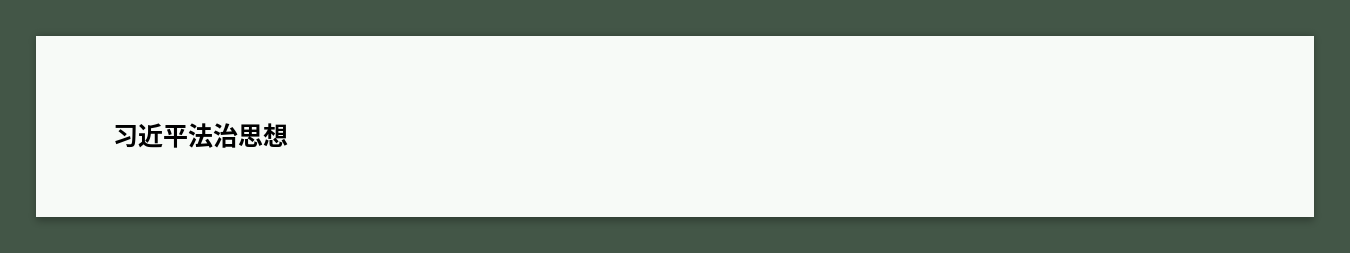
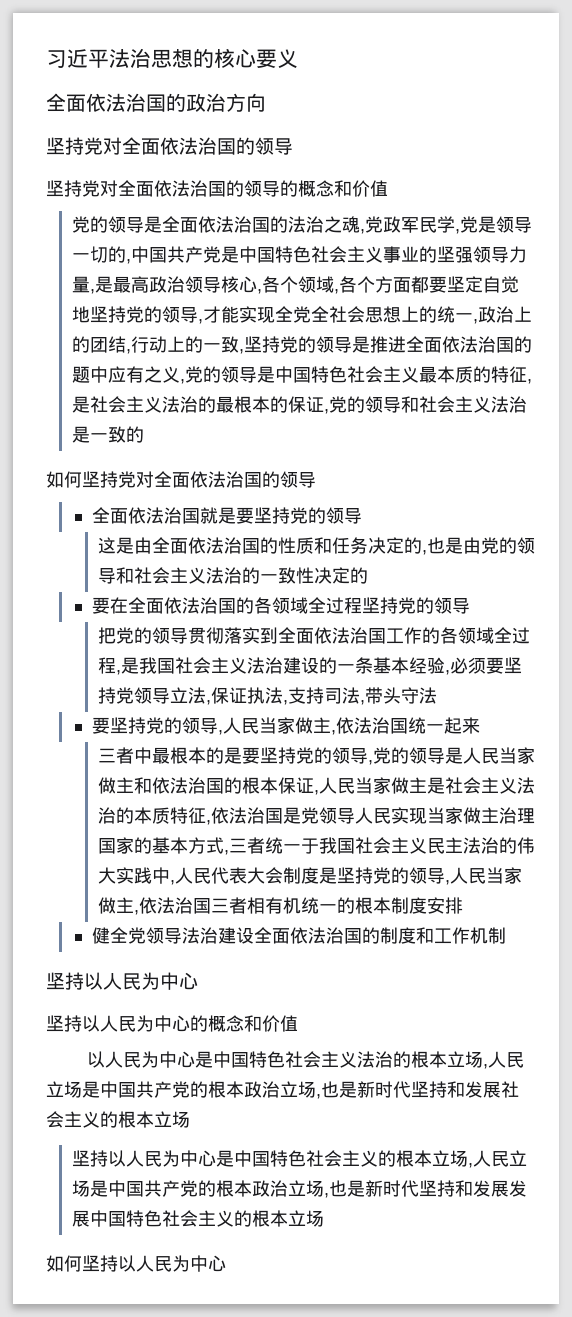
(288, 135) none -> [193,48,298,68] [46,93,266,112] [46,137,293,155] [46,180,388,197] [71,216,532,234] [71,246,527,264] [71,276,519,294] [71,306,532,324] [71,336,532,354] [71,366,532,384] [71,396,527,414] [71,426,144,443] [46,471,316,488] [91,507,362,524] [97,537,535,555] [97,567,368,584] [91,597,470,614] [97,627,530,644] [97,657,522,675] [97,687,437,705] [91,717,480,735] [97,747,535,765] [97,777,535,795] [97,807,535,825] [97,837,535,855] [97,867,522,885] [97,897,463,915] [91,927,506,944] [46,972,198,990] [46,1015,298,1032] [87,1051,525,1069] [46,1081,519,1099] [46,1111,190,1128] [71,1150,527,1168] [71,1180,527,1198] [71,1210,324,1227] [46,1255,226,1272] 的核心要义 // 全面依法治国的政治方向 // 坚持党对全面依法治国的领导 // 坚持党对全面依法治国的领导的概念和价值 // 党的领导是全面依法治国的法治之魂,党政军民学,党是领导一切的,中国共产党是中国特色社会主义事业的坚强领导力量,是最高政治领导核心,各个领域,各个方面都要坚定自觉地坚持党的领导,才能实现全党全社会思想上的统一,政治上的团结,行动上的一致,坚持党的领导是推进全面依法治国的题中应有之义,党的领导是中国特色社会主义最本质的特征,是社会主义法治的最根本的保证,党的领导和社会主义法治是一致的 // 如何坚持党对全面依法治国的领导 // 全面依法治国就是要坚持党的领导 // 这是由全面依法治国的性质和任务决定的,也是由党的领导和社会主义法治的一致性决定的 // 要在全面依法治国的各领域全过程坚持党的领导 // 把党的领导贯彻落实到全面依法治国工作的各领域全过程,是我国社会主义法治建设的一条基本经验,必须要坚持党领导立法,保证执法,支持司法,带头守法 // 要坚持党的领导,人民当家做主,依法治国统一起来 // 三者中最根本的是要坚持党的领导,党的领导是人民当家做主和依法治国的根本保证,人民当家做主是社会主义法治的本质特征,依法治国是党领导人民实现当家做主治理国家的基本方式,三者统一于我国社会主义民主法治的伟大实践中,人民代表大会制度是坚持党的领导,人民当家做主,依法治国三者相有机统一的根本制度安排 // 健全党领导法治建设全面依法治国的制度和工作机制 // 坚持以人民为中心 // 坚持以人民为中心的概念和价值 // 以人民为中心是中国特色社会主义法治的根本立场,人民立场是中国共产党的根本政治立场,也是新时代坚持和发展社会主义的根本立场 // 坚持以人民为中心是中国特色社会主义的根本立场,人民立场是中国共产党的根本政治立场,也是新时代坚持和发展发展中国特色社会主义的根本立场 // 如何坚持以人民为中心

